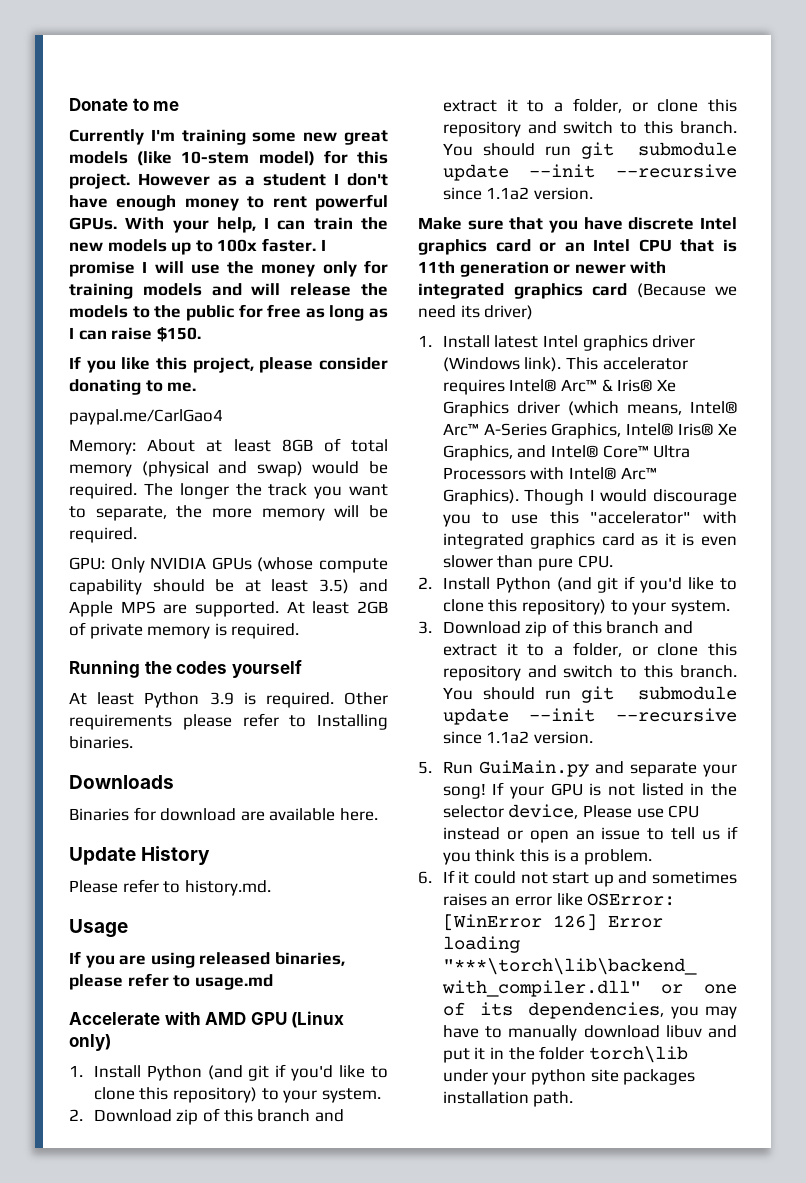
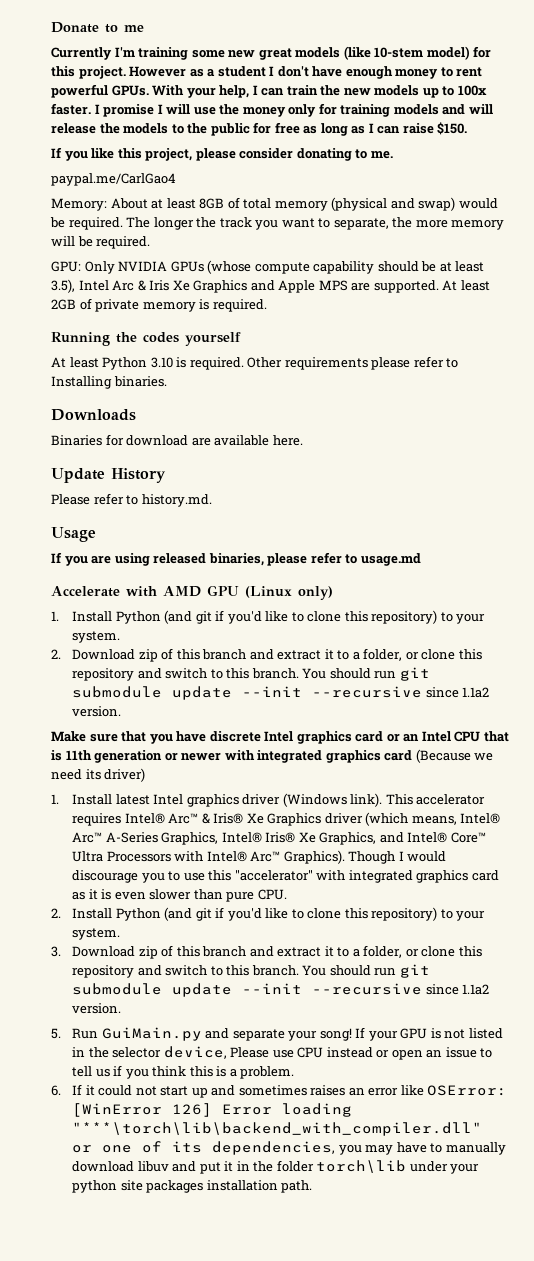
[318,579,349,594] 3.5) -> [51,279,248,293] 3.5), Intel Arc & Iris Xe Graphics
[209,692,234,705] 3.9 -> [150,357,173,368] 3.10

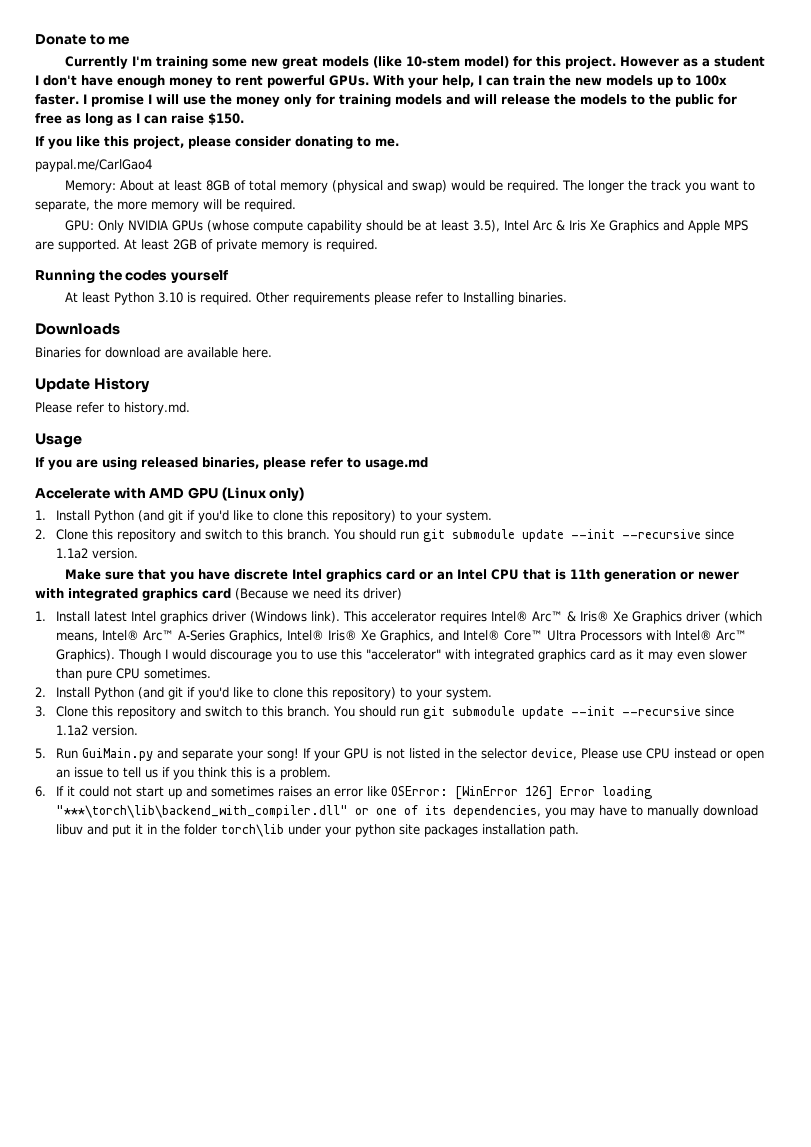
[72,648,456,662] Download zip of this branch and extract it to a folder, or clone -> [56,529,89,540] Clone
[101,889,112,900] is -> [648,651,674,662] may
[257,889,287,900] CPU. -> [116,668,212,679] CPU sometimes.
[72,945,456,959] Download zip of this branch and extract it to a folder, or clone -> [56,706,89,717] Clone

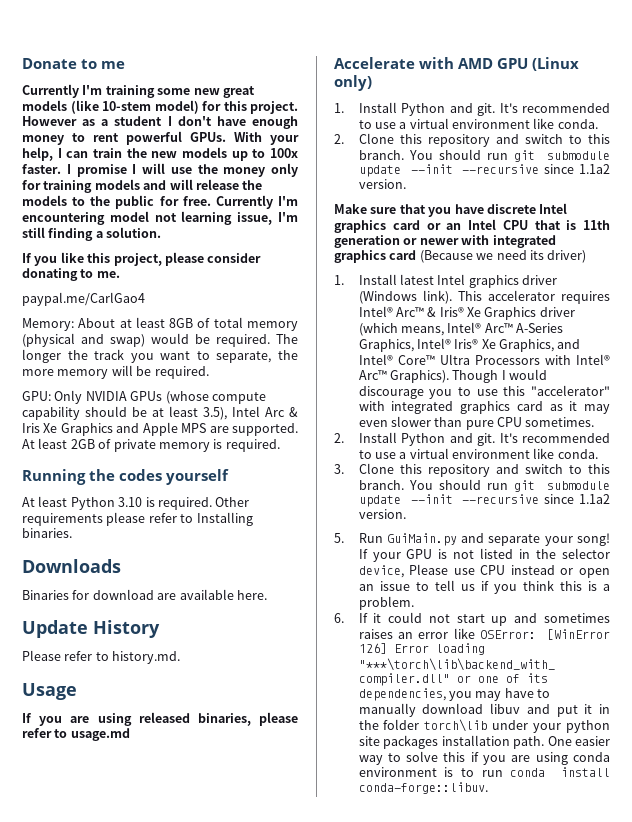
[35,113,244,126] free as long as I can raise $150. -> [182,195,298,209] [22,211,298,225] [22,227,162,241] free. Currently I'm encountering model not learning issue, I'm still finding a solution.
[138,510,493,523] (and git if you'd like to clone this repository) to your system. -> [449,103,610,116] [358,118,598,129] and git. It's recommended to use a virtual environment like conda.
[138,687,493,700] (and git if you'd like to clone this repository) to your system. -> [449,433,610,446] [358,448,598,459] and git. It's recommended to use a virtual environment like conda.
(580, 830) none -> [547,736,610,746] [358,751,610,765] [358,767,610,777] [358,782,488,794] One easier way to solve this if you are using conda environment is to run conda install conda-forge::libuv.

